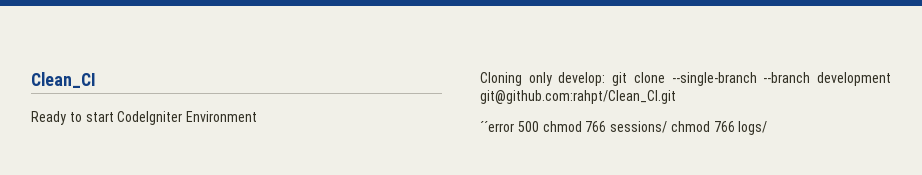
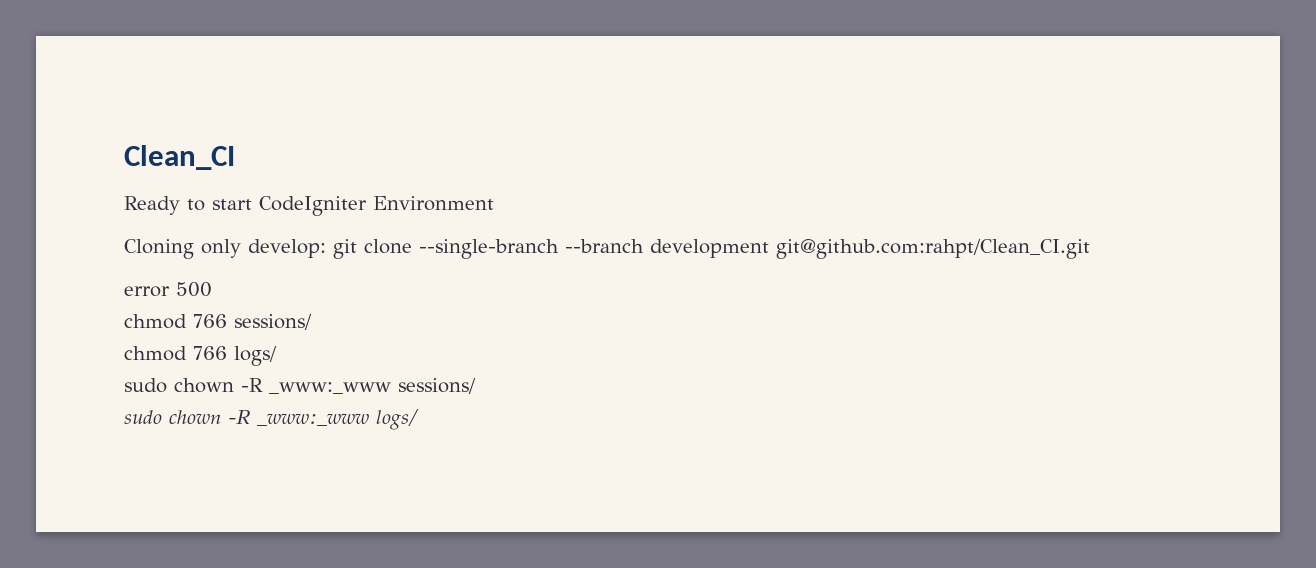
[480,121,514,132] ´´error -> [124,286,170,297] error
(539, 126) none -> (212, 289) //
(668, 127) none -> (312, 322) //
(768, 128) none -> [124,378,476,394] [124,409,419,430] // sudo chown -R _www:_www sessions/ // sudo chown -R _www:_www logs/

